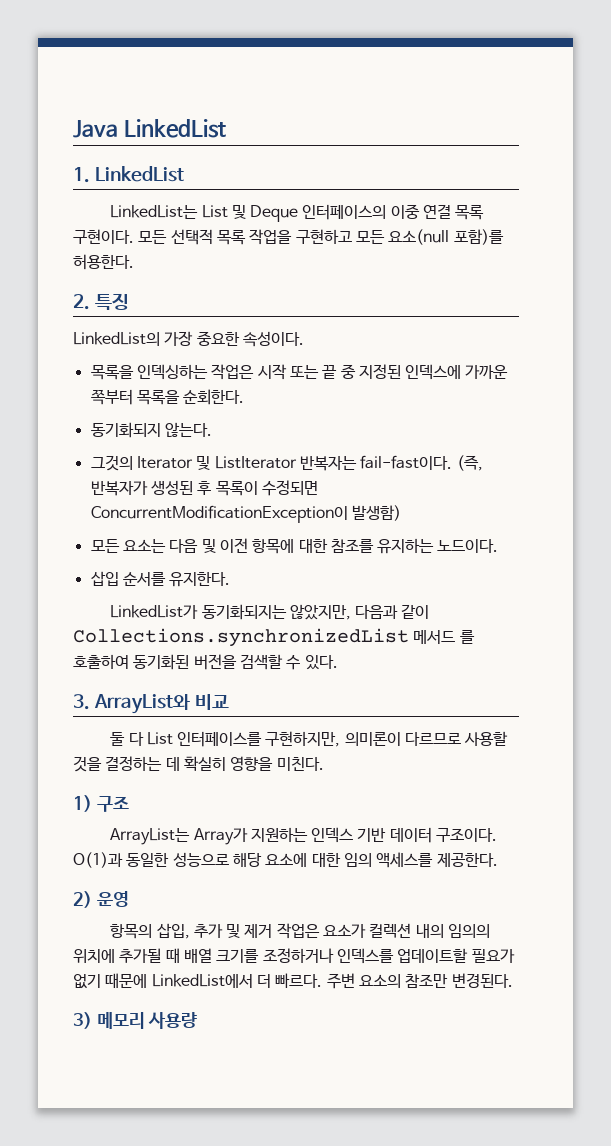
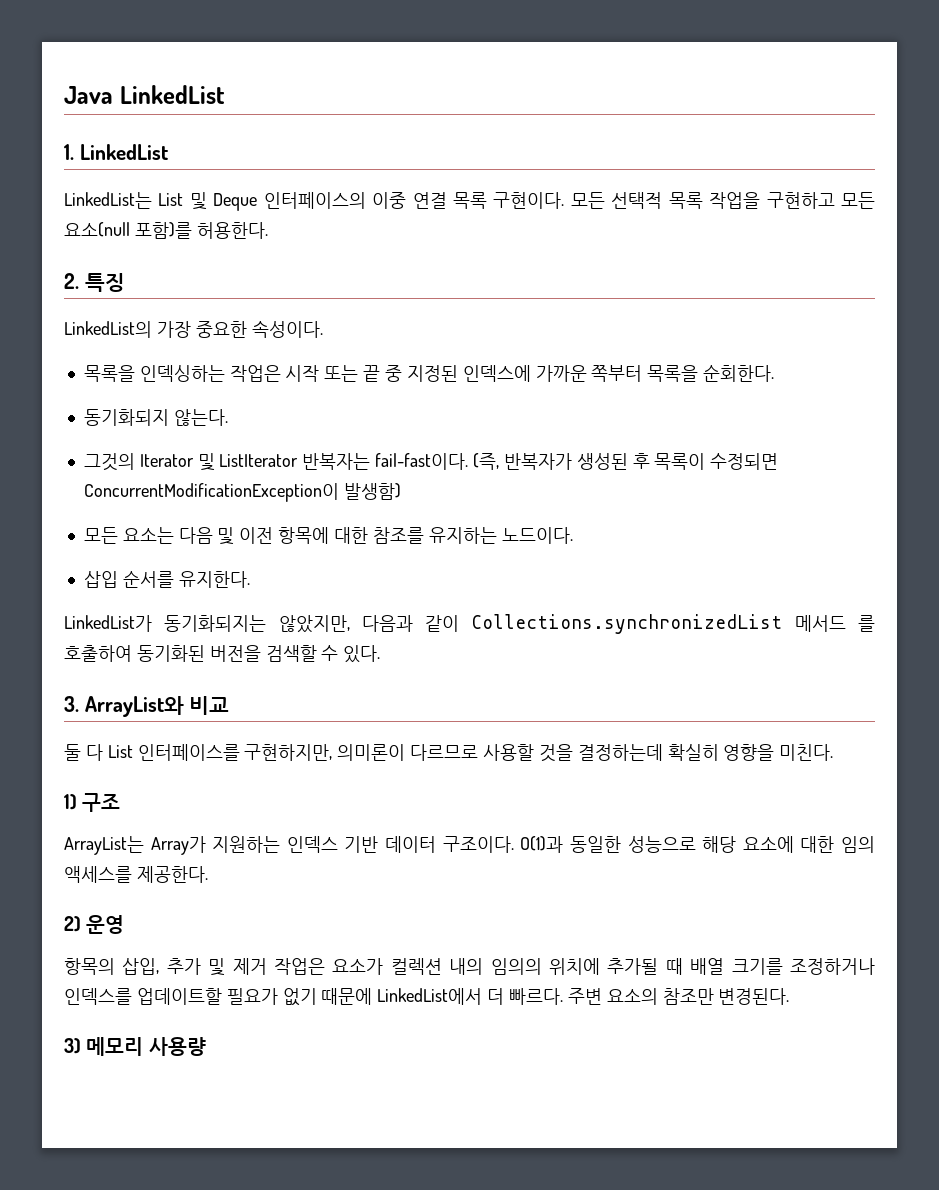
[105,756,180,771] 결정하는 데 -> [577,744,663,761] 결정하는데

